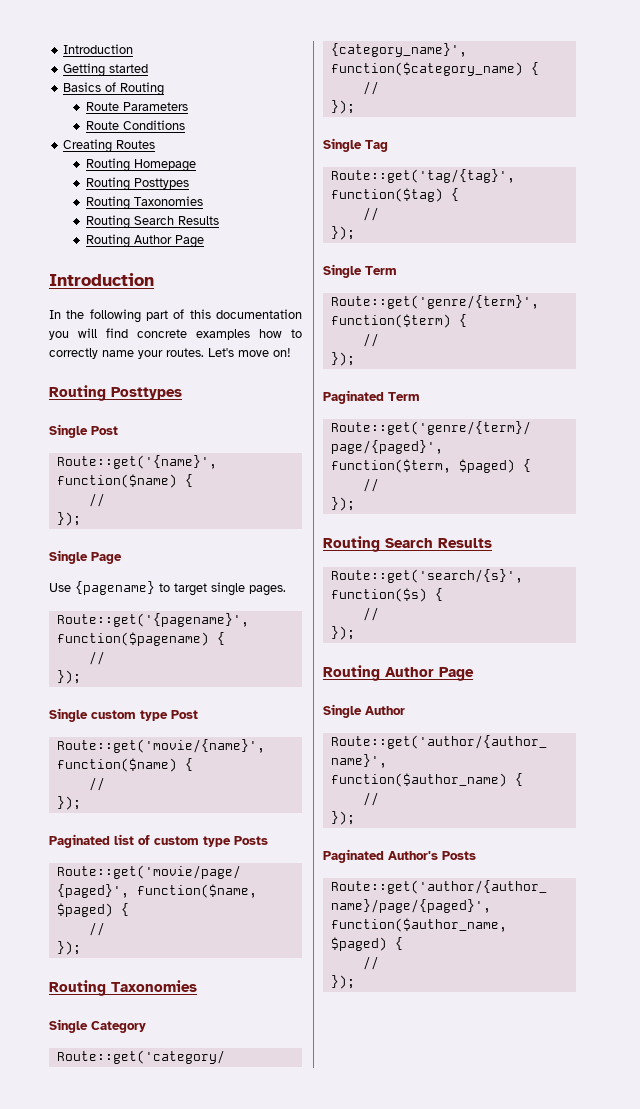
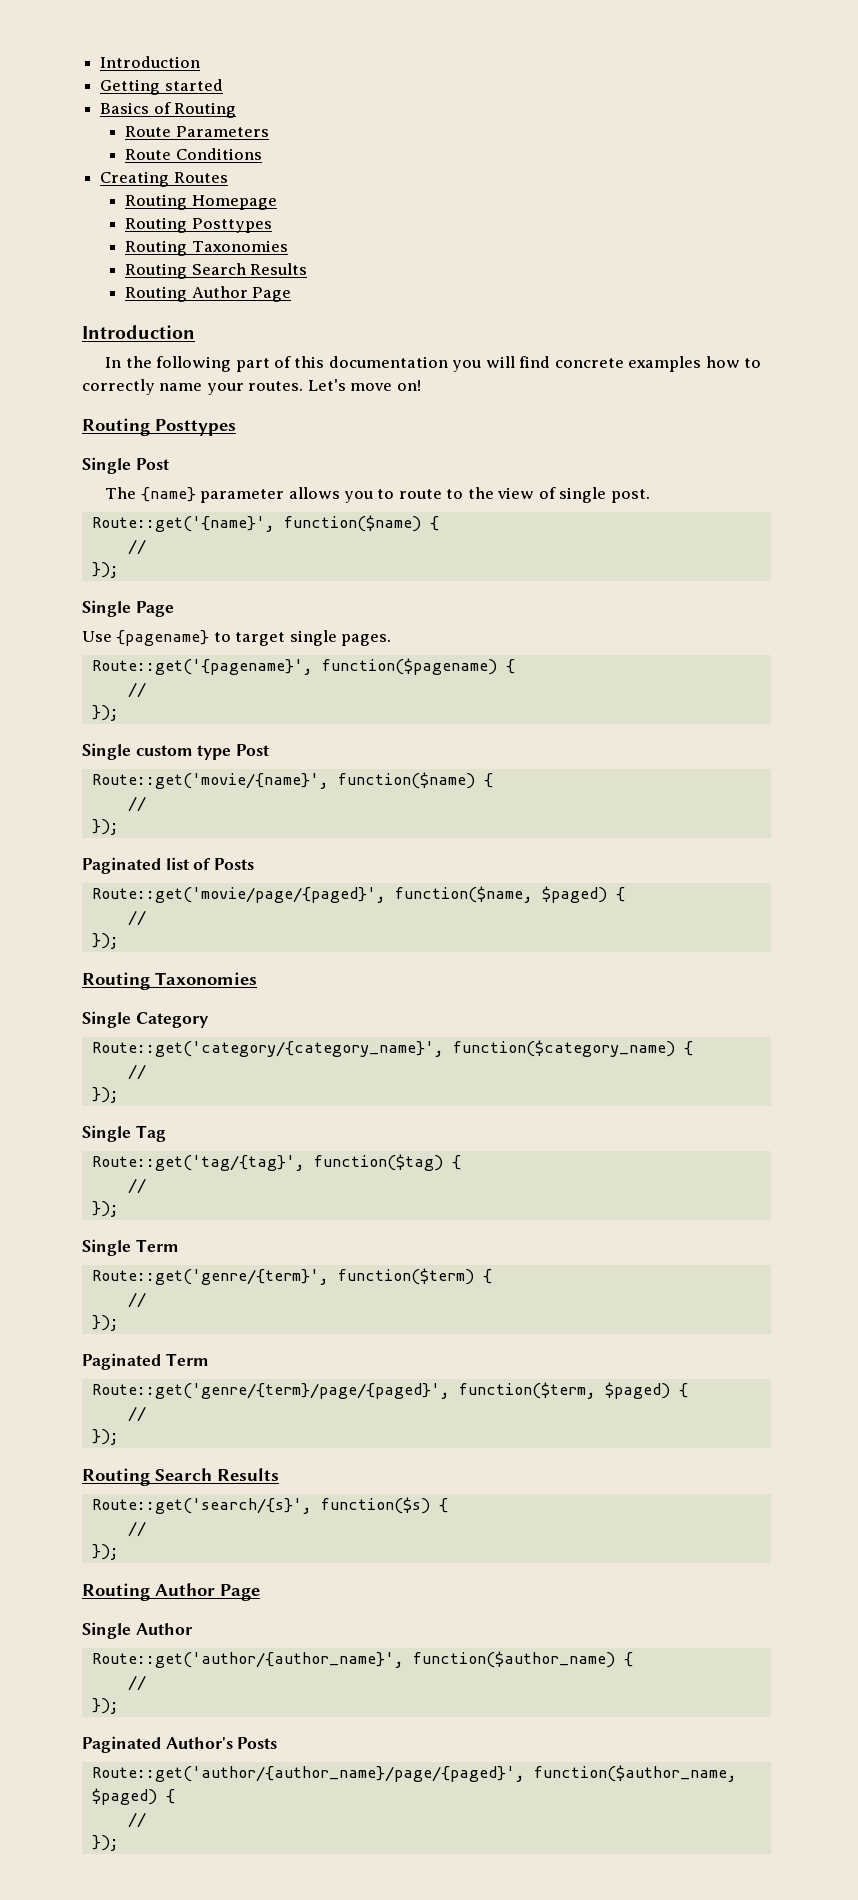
(118, 430) none -> [105,487,650,503] // The {name} parameter allows you to route to the view of single post.
[154,836,231,847] custom type -> (212, 864) none

